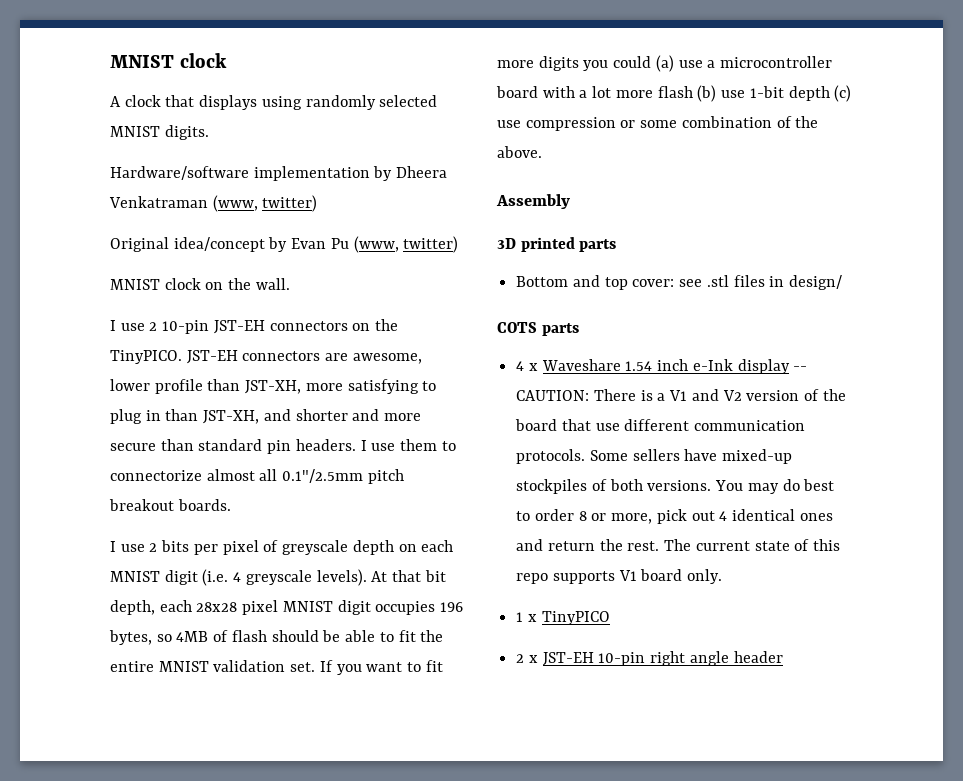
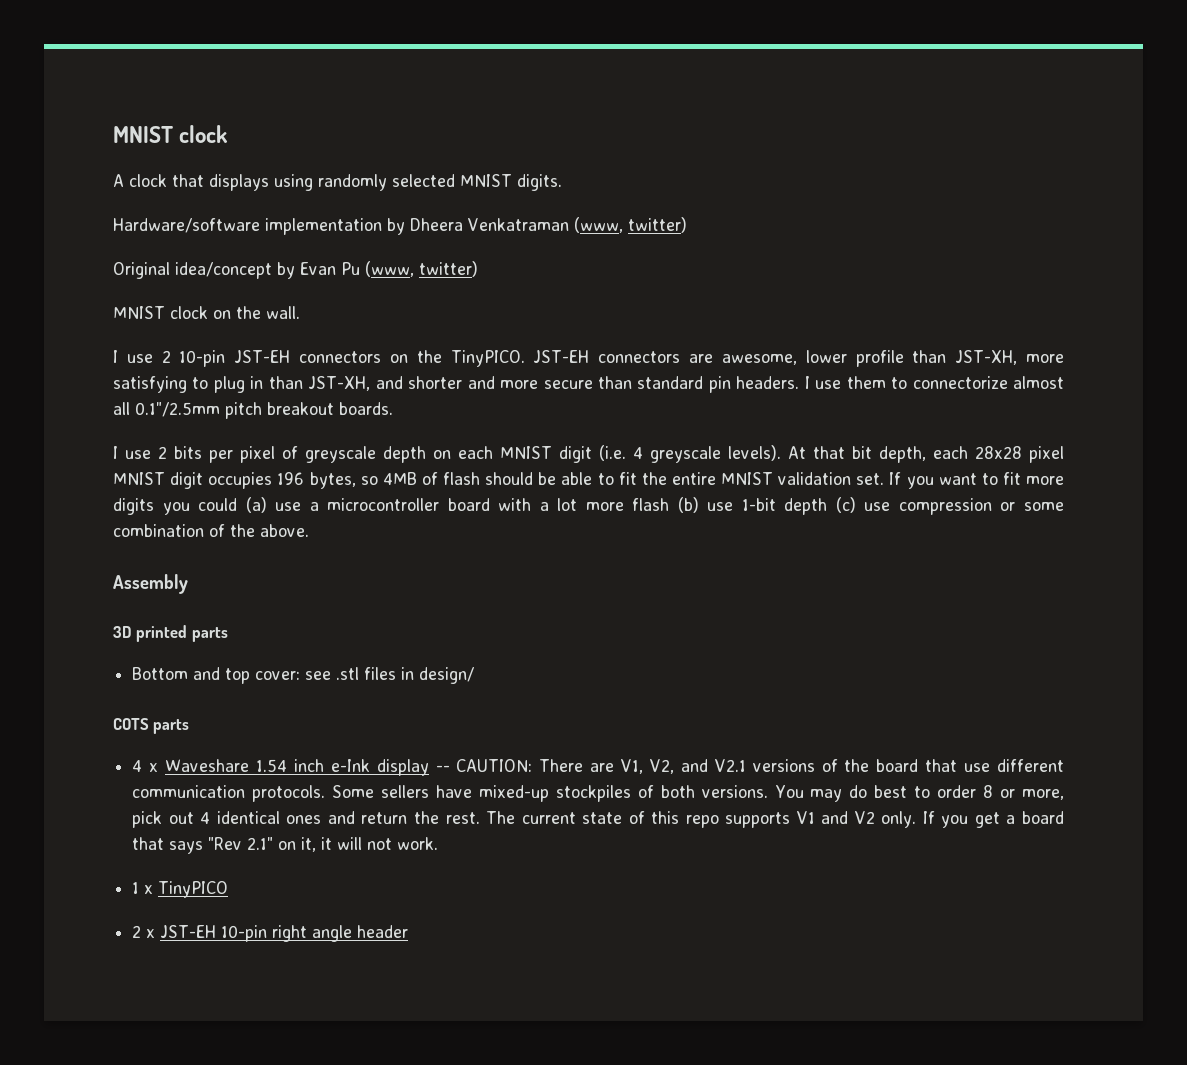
[640,389,800,401] is a V1 and V2 version -> [590,759,815,774] are V1, V2, and V2.1 versions
[640,569,723,584] board only. -> [821,811,1064,828] [132,837,439,854] and V2 only. If you get a board that says "Rev 2.1" on it, it will not work.

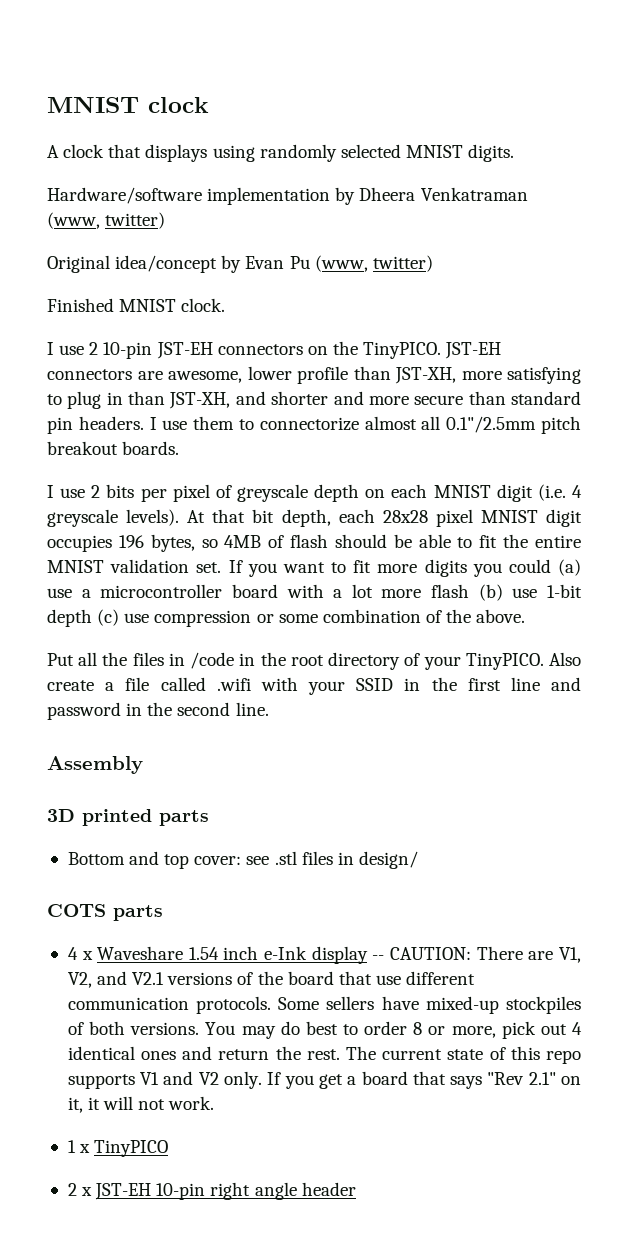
[113,306,300,319] MNIST clock on the wall. -> [47,298,226,312] Finished MNIST clock.
(309, 530) none -> [47,652,581,670] [47,677,582,695] [47,702,269,720] // Put all the files in /code in the root directory of your TinyPICO. Also create a file called .wifi with your SSID in the first line and password in the second line.

